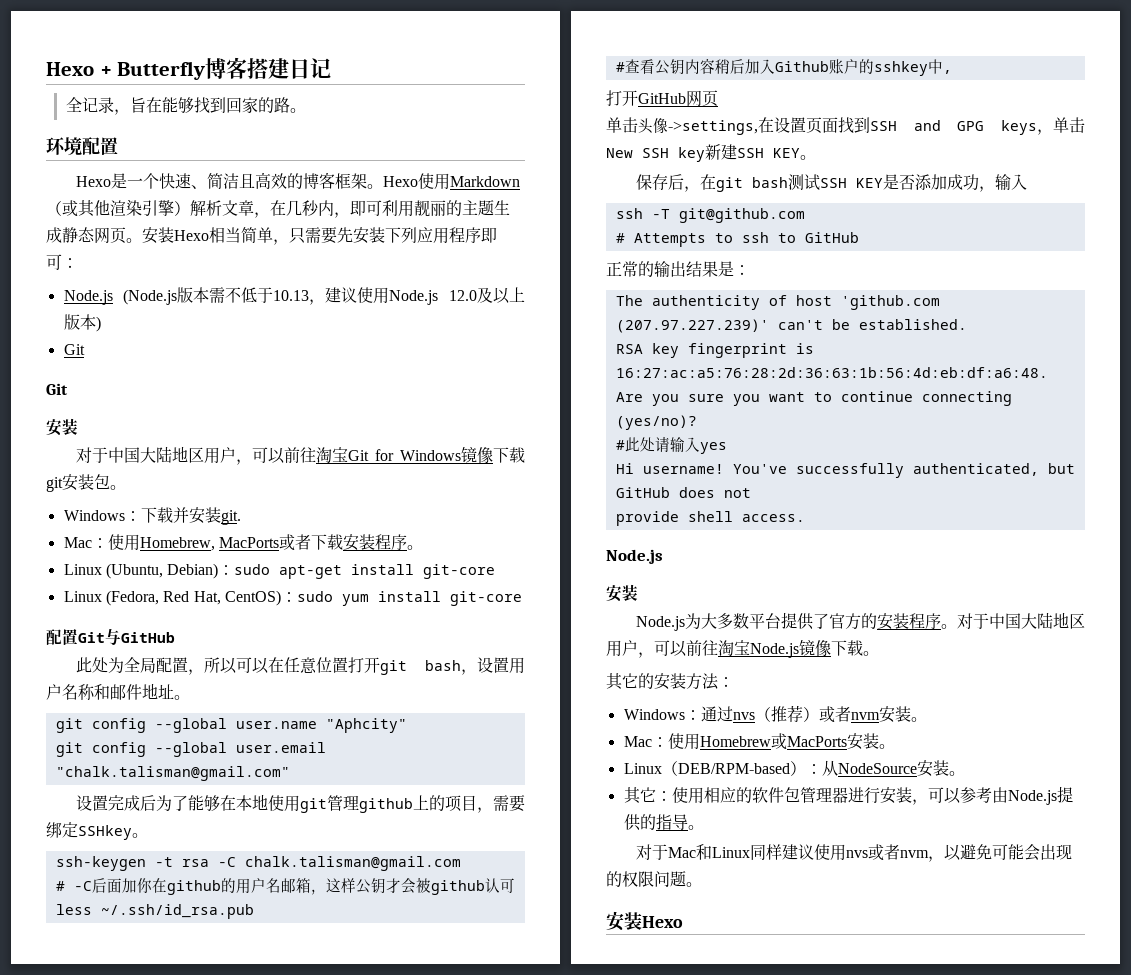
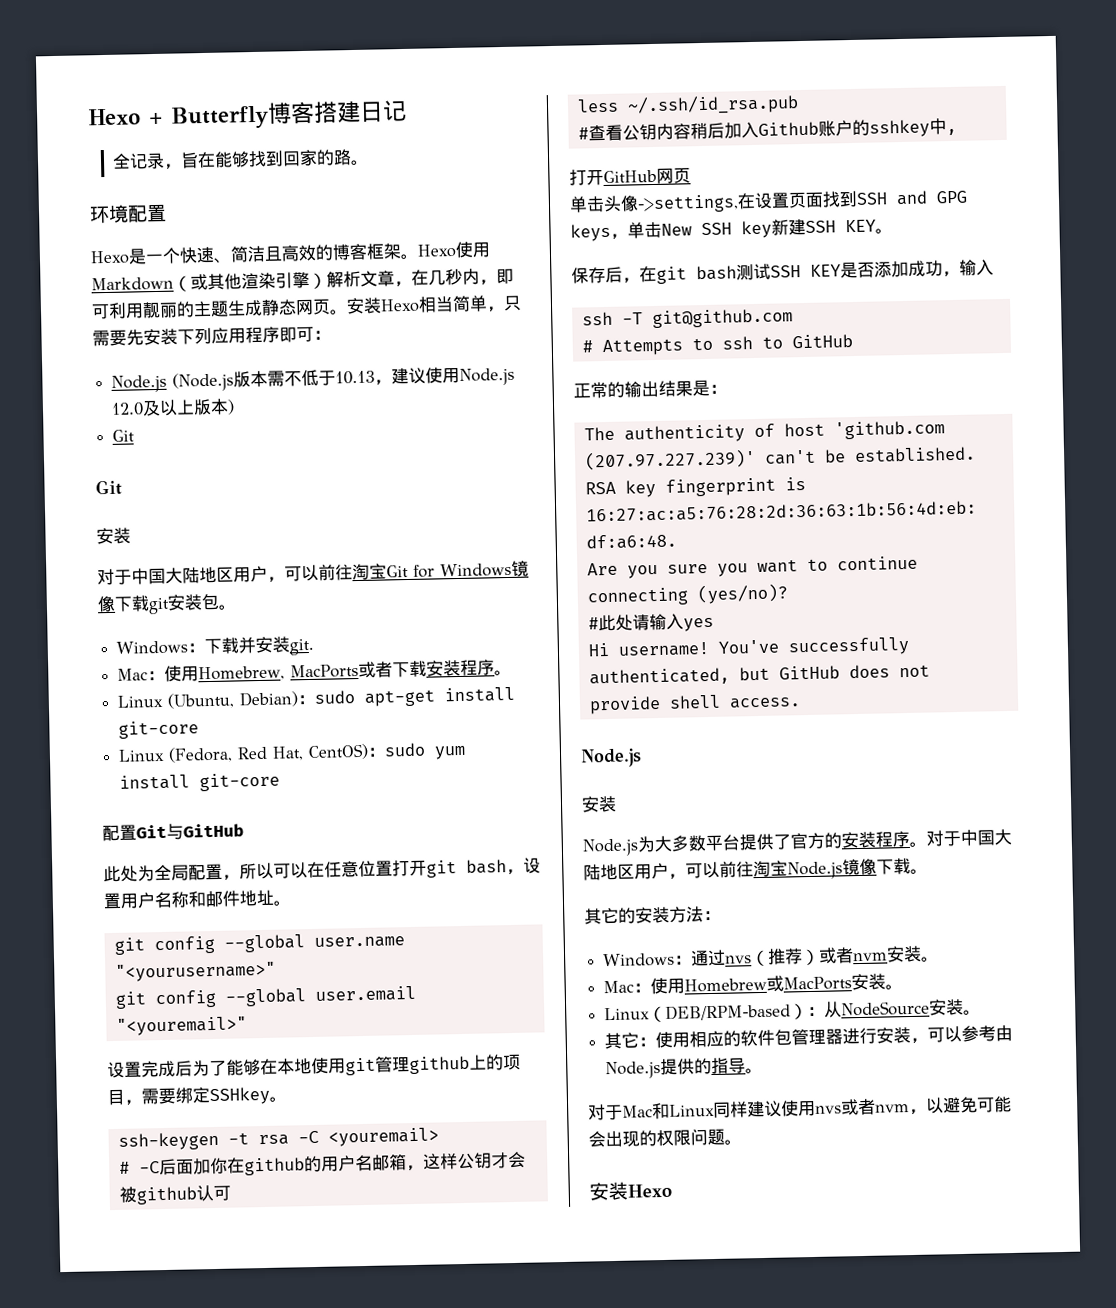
[325,718,407,733] "Aphcity" -> [114,961,276,982] "<yourusername>"
[55,766,290,781] "chalk.talisman@gmail.com" -> [115,1016,247,1036] "<youremail>"
[244,856,461,871] chalk.talisman@gmail.com -> [327,1127,439,1147] <youremail>

